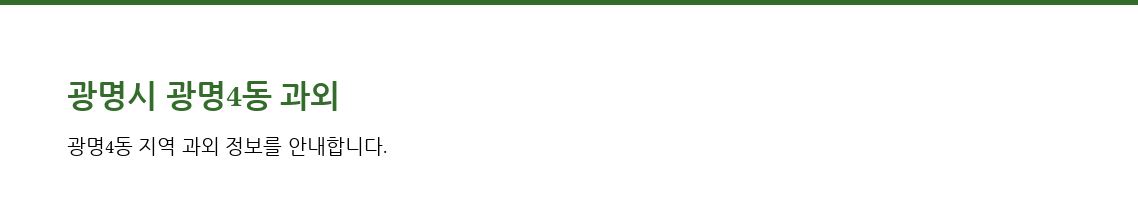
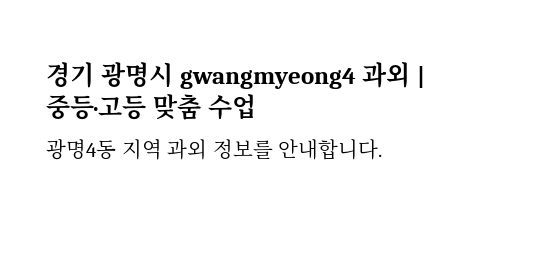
[67,81,341,111] 광명시 광명4동 과외 -> [46,62,425,89] [46,94,256,120] 경기 광명시 gwangmyeong4 과외 | 중등·고등 맞춤 수업

